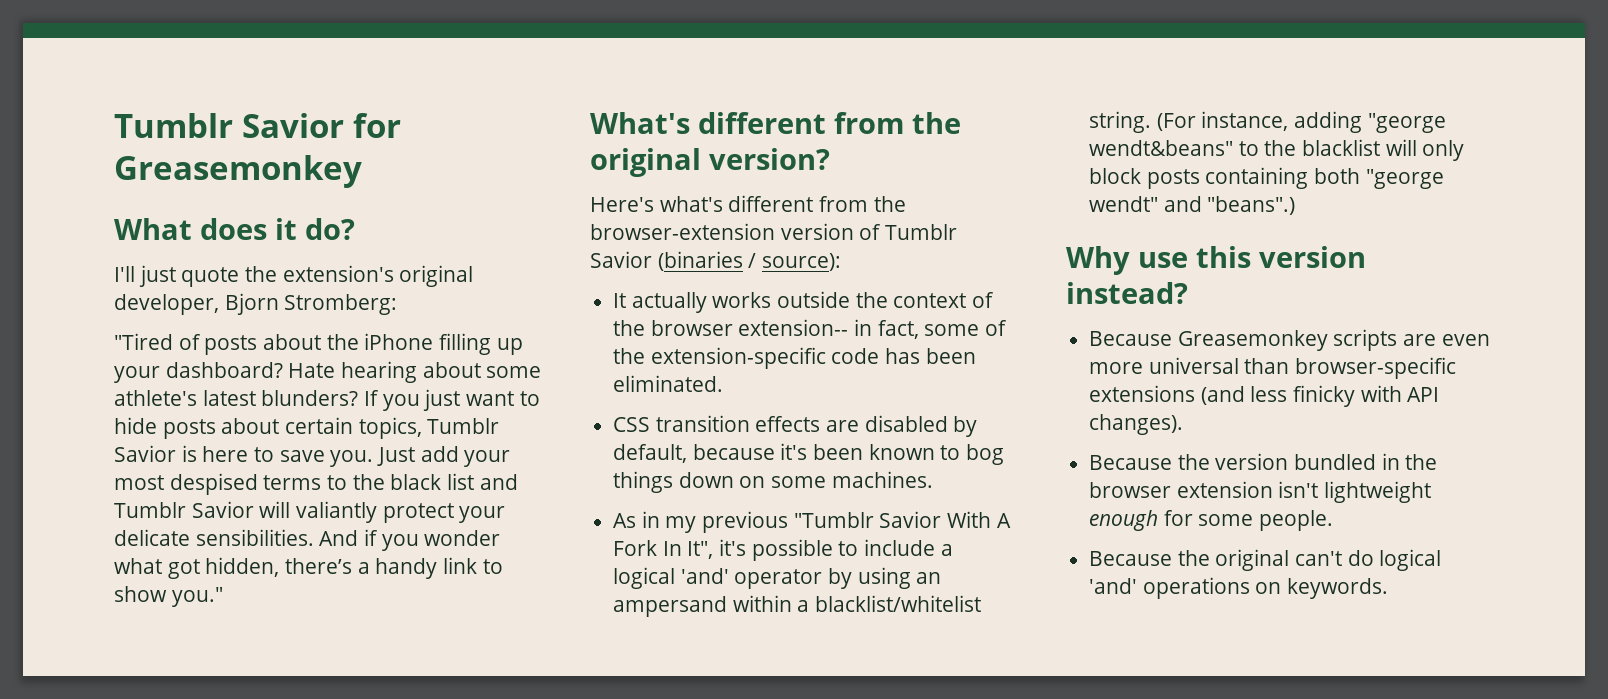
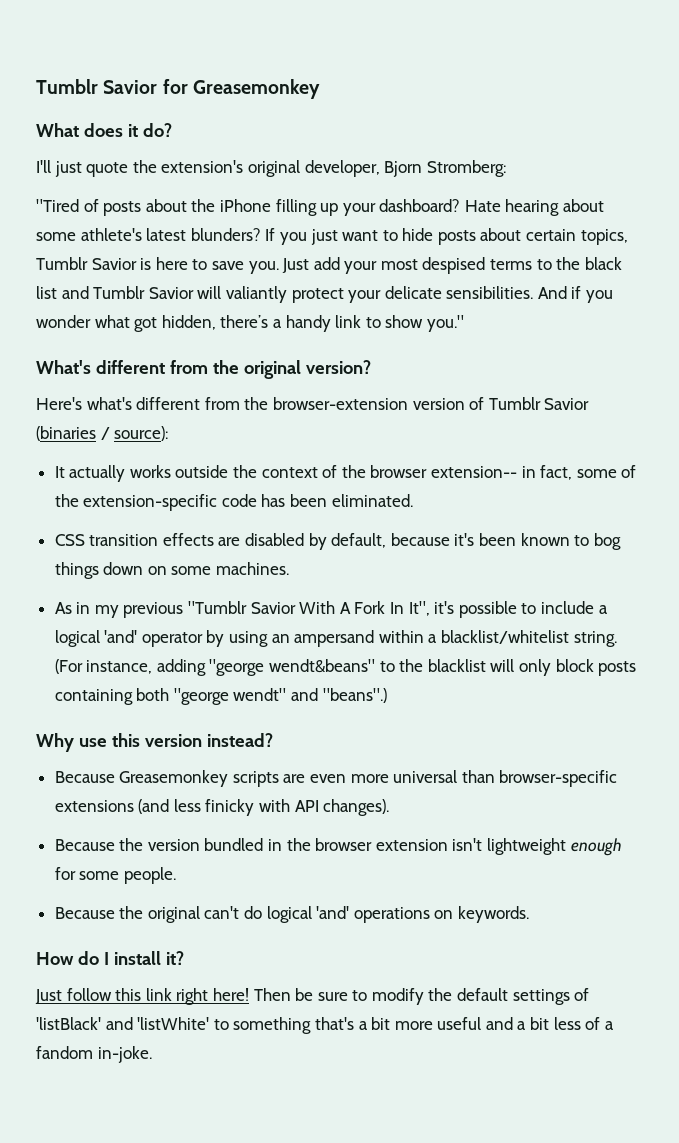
(1389, 588) none -> [36,951,184,965] [35,988,590,1005] [36,1017,614,1034] [36,1046,152,1063] // How do I install it? // Just follow this link right here! Then be sure to modify the default settings of 'listBlack' and 'listWhite' to something that's a bit more useful and a bit less of a fandom in-joke.

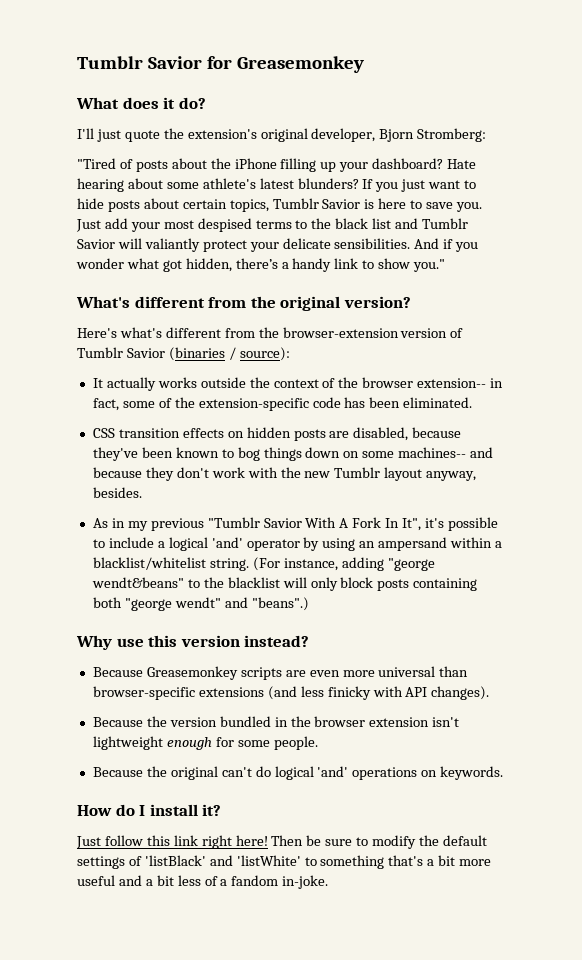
[218,533,475,550] are disabled by default, because it's -> [227,427,462,441] [92,447,138,461] on hidden posts are disabled, because they've
[216,562,290,575] machines. -> [398,447,494,458] [92,467,477,481] [92,487,142,498] machines-- and because they don't work with the new Tumblr layout anyway, besides.

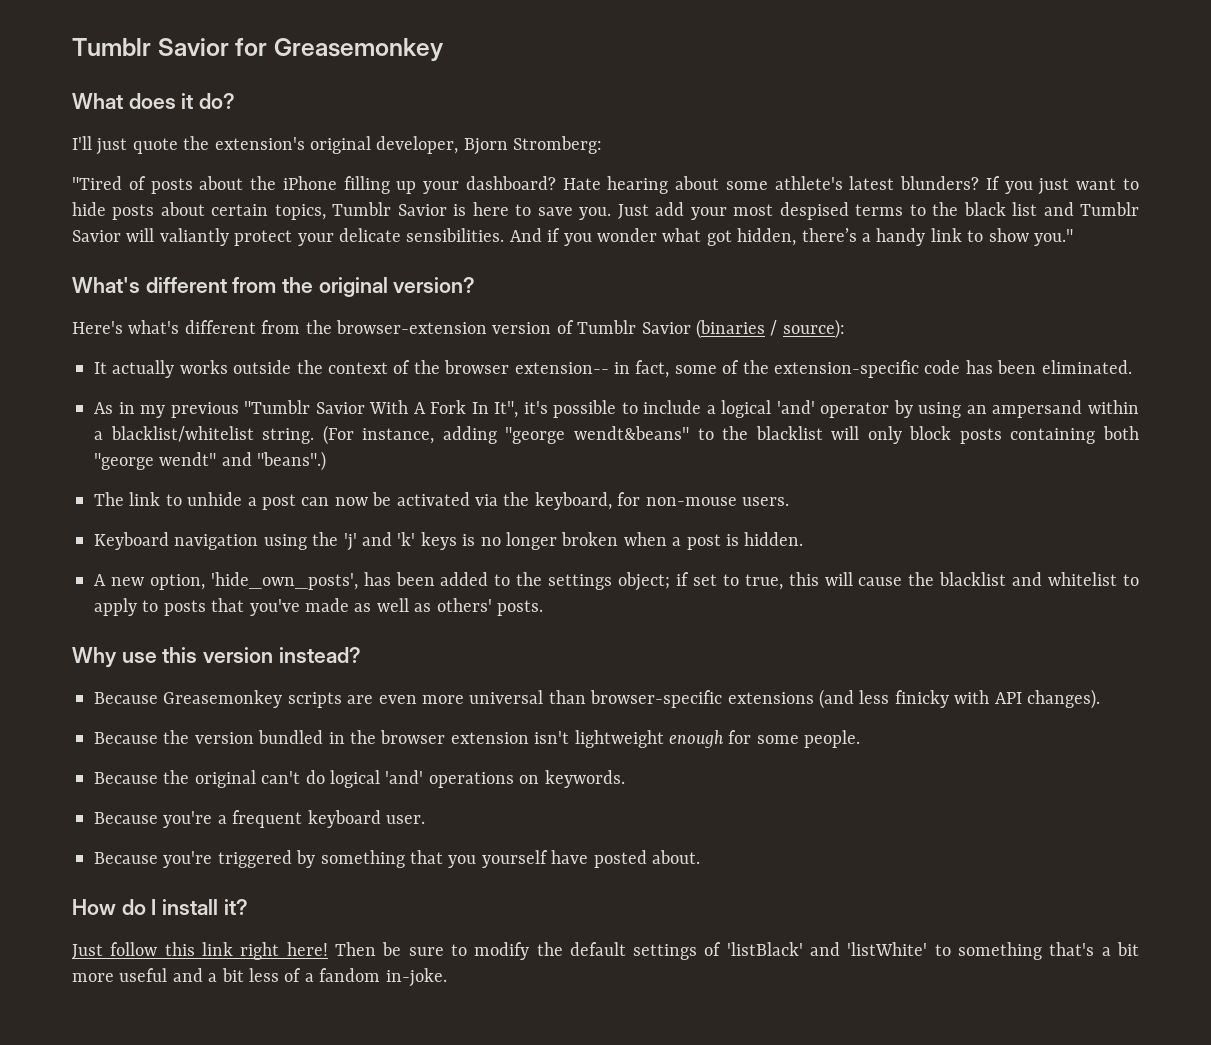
[92,427,462,441] [92,447,494,461] [92,467,477,481] [92,487,142,498] // CSS transition effects on hidden posts are disabled, because they've been known to bog things down on some machines-- and because they don't work with the new Tumblr layout anyway, besides. -> (1132, 367) none
(309, 604) none -> [94,492,789,510] [94,532,804,551] [94,572,1139,591] [94,598,543,616] // The link to unhide a post can now be activated via the keyboard, for non-mouse users. // Keyboard navigation using the 'j' and 'k' keys is no longer broken when a post is hidden. // A new option, 'hide_own_posts', has been added to the settings object; if set to true, this will cause the blacklist and whitelist to apply to posts that you've made as well as others' posts.
(504, 773) none -> [94,810,425,828] [94,850,700,868] // Because you're a frequent keyboard user. // Because you're triggered by something that you yourself have posted about.

